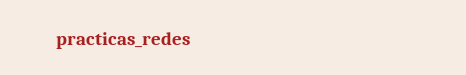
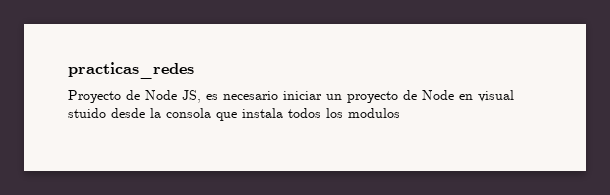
(190, 40) none -> [68,90,514,103] [68,108,400,121] // Proyecto de Node JS, es necesario iniciar un proyecto de Node en visual stuido desde la consola que instala todos los modulos

